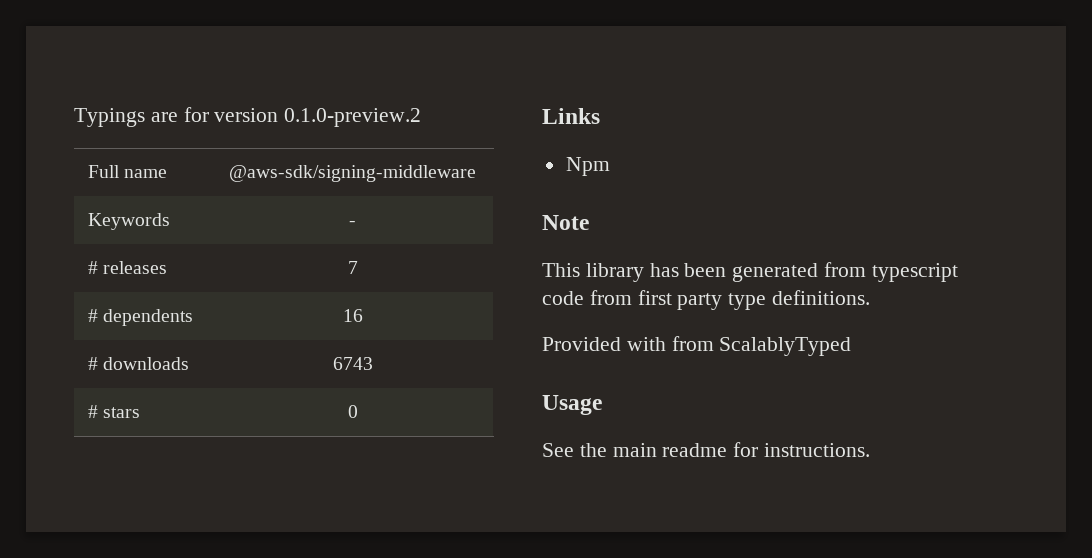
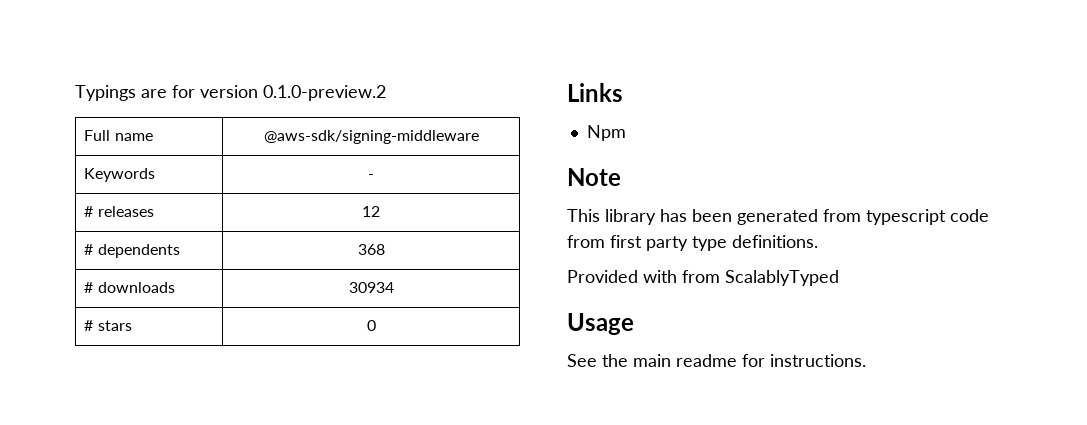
[347,261,358,274] 7 -> [362,206,380,217] 12
[342,309,363,322] 16 -> [357,244,385,255] 368
[332,357,373,370] 6743 -> [348,282,394,293] 30934

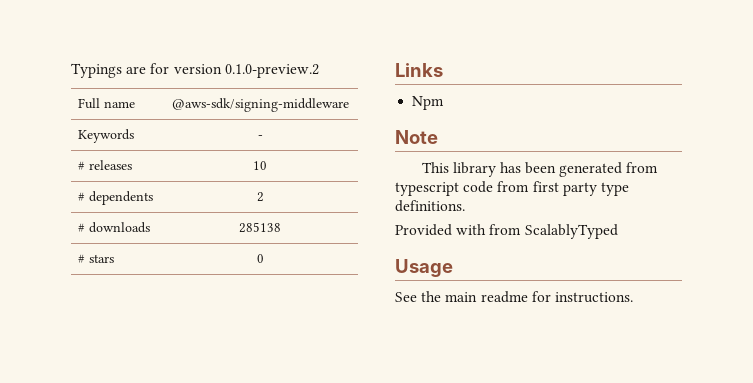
[362,206,380,217] 12 -> [253,161,267,170] 10
[357,244,385,255] 368 -> [256,192,264,202] 2
[348,282,394,293] 30934 -> [239,222,281,233] 285138

